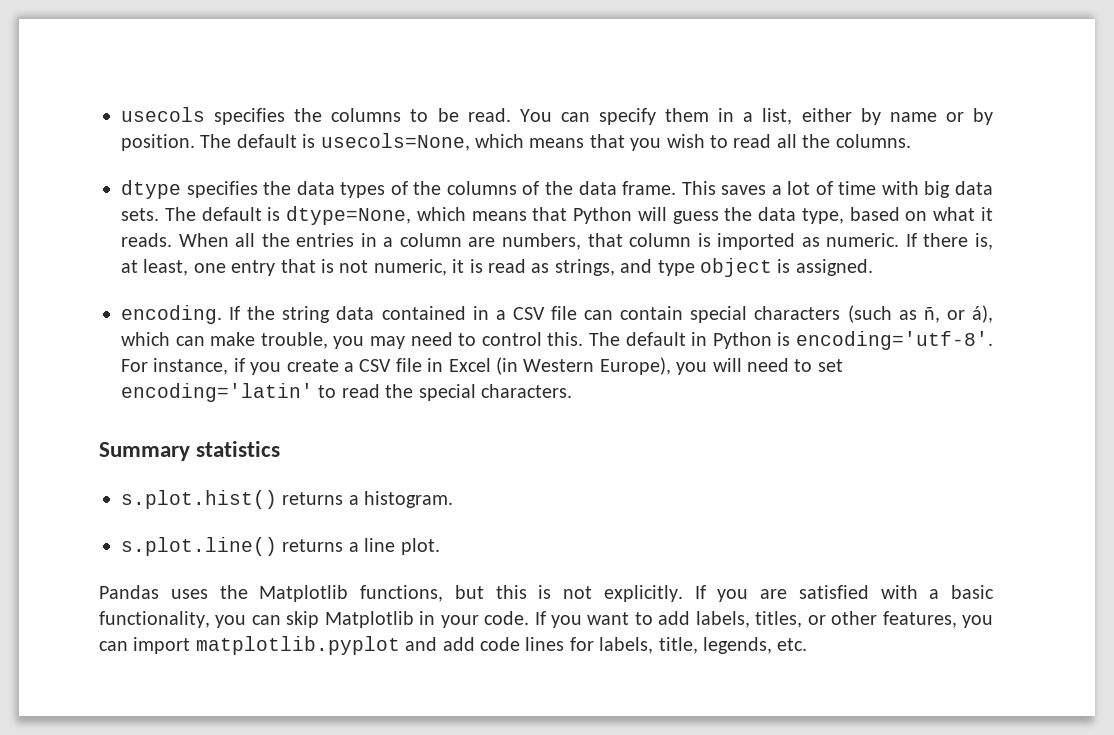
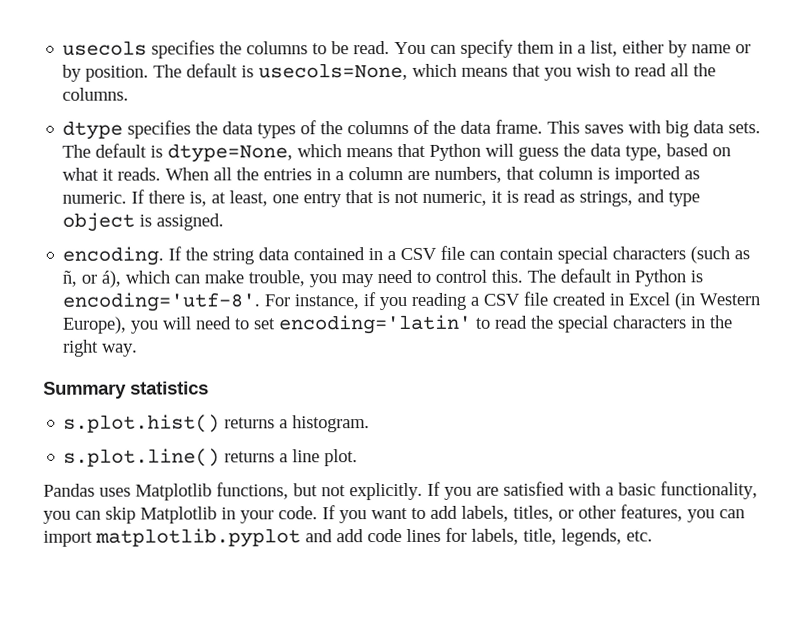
[771,181,877,195] a lot of time -> (625, 129) none
[286,358,422,372] create a CSV file -> [411,291,607,310] reading a CSV file created
[480,384,572,398] characters. -> [612,315,734,329] [63,339,139,357] characters in the right way.
[219,585,248,599] the -> (131, 492) none
[495,585,552,599] this is -> (318, 490) none

